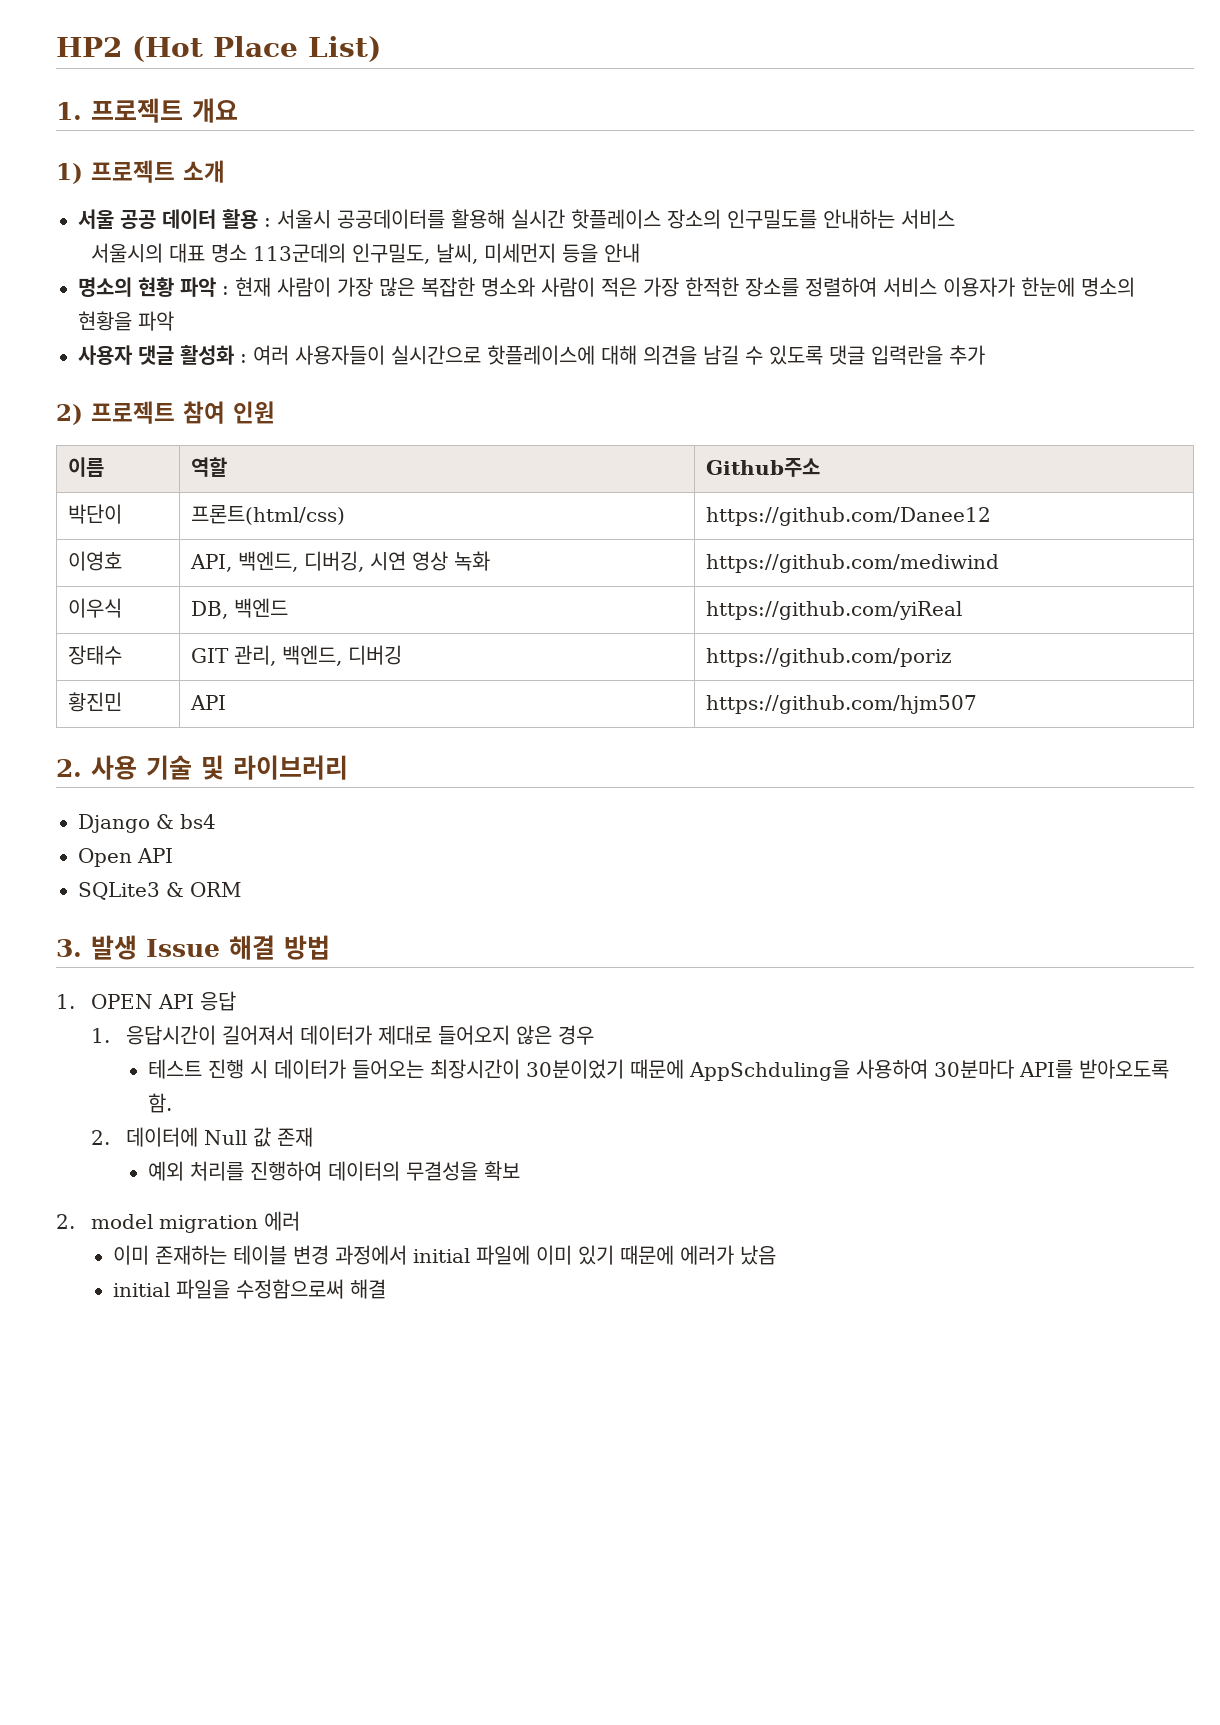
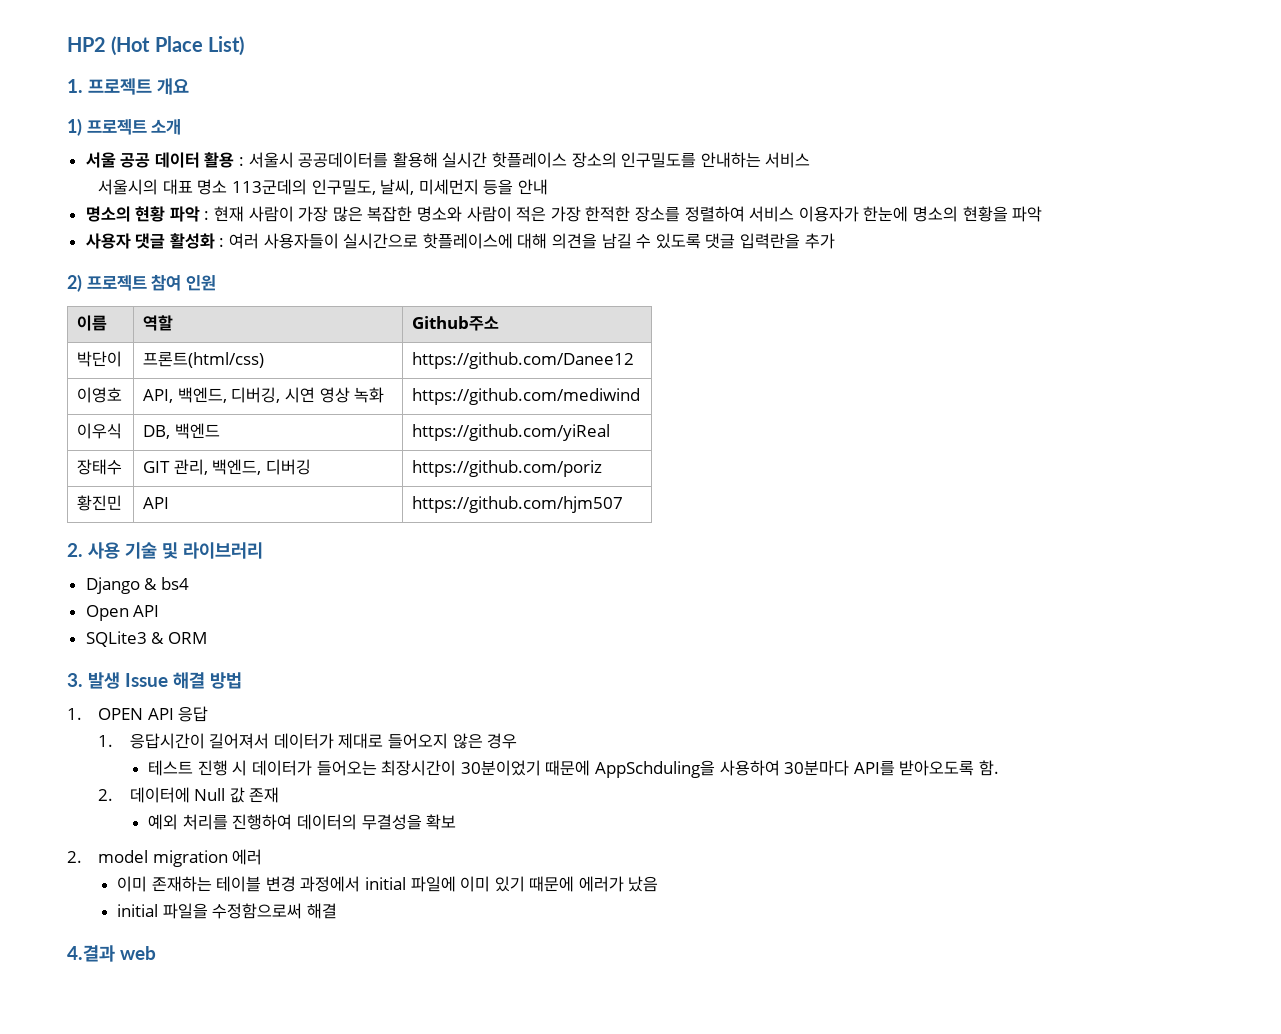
(387, 1289) none -> [67,945,156,962] // 4.결과 web

